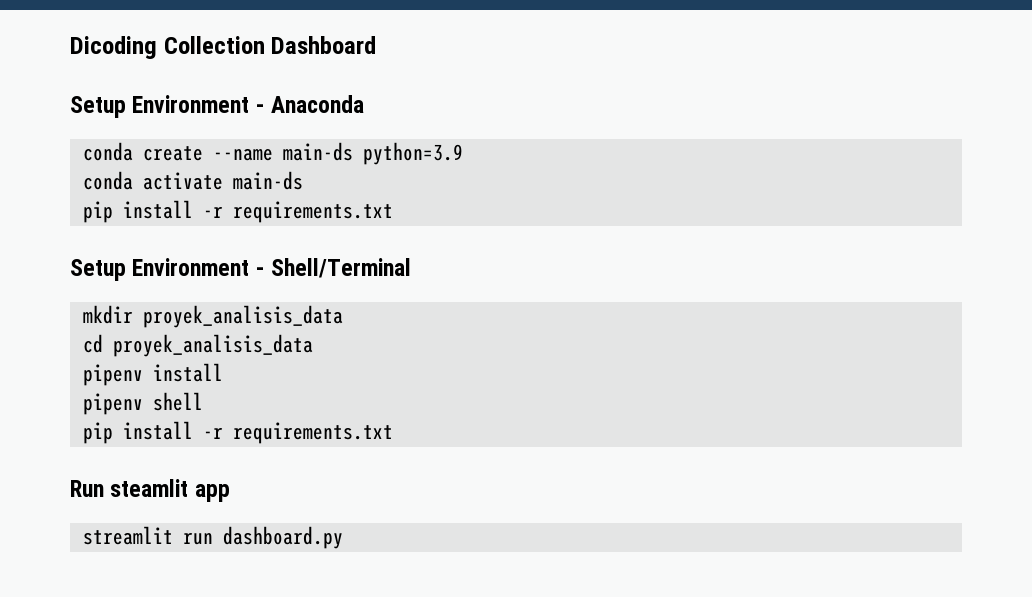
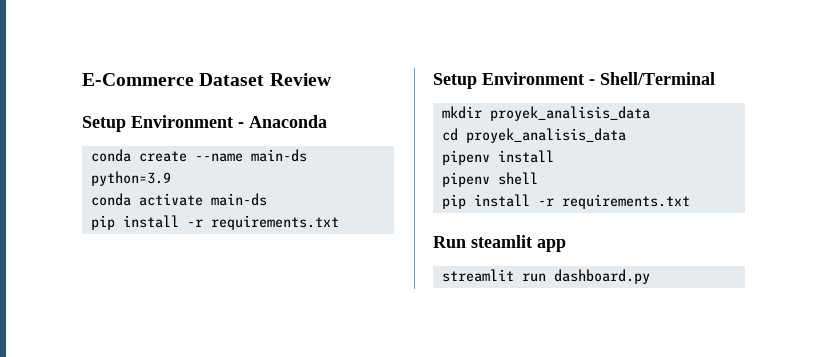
[70,36,377,59] Dicoding Collection Dashboard -> [82,73,331,86] E-Commerce Dataset Review

